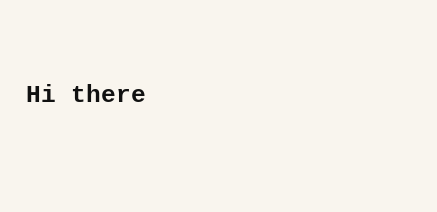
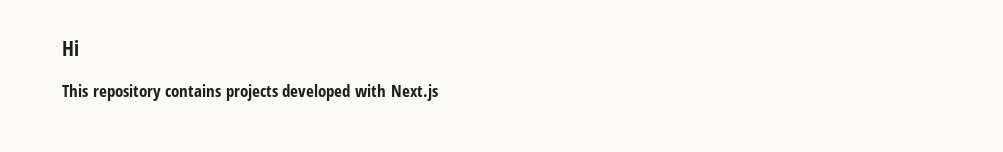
[71,84,146,102] there -> [62,84,438,101] // This repository contains projects developed with Next.js

